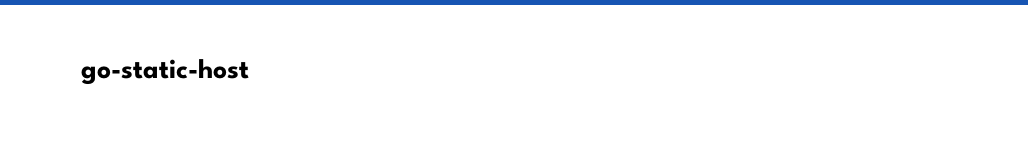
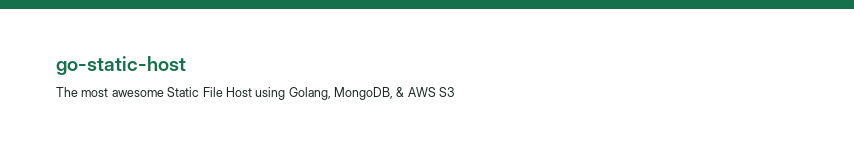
(249, 72) none -> [56,87,455,100] // The most awesome Static File Host using Golang, MongoDB, & AWS S3

